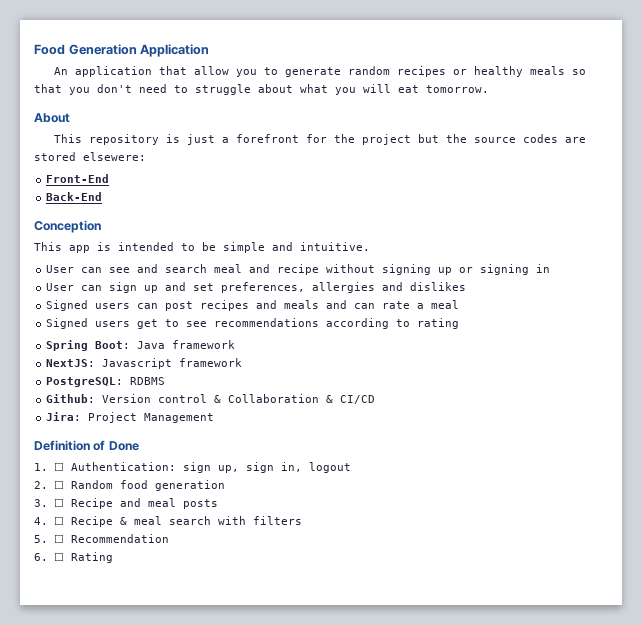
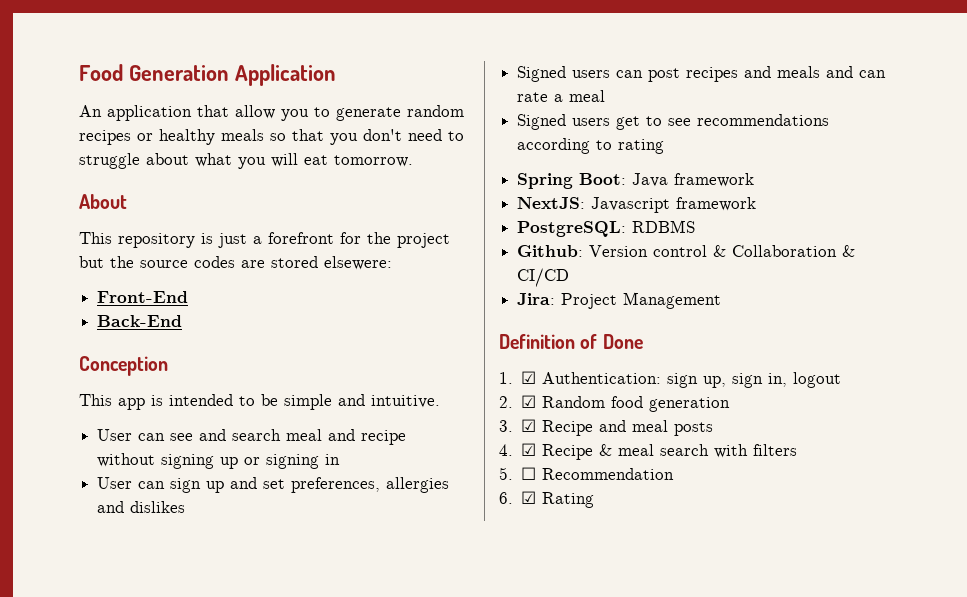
[53,462,64,471] ☐ -> [521,371,537,384] ☑
[53,480,64,489] ☐ -> [521,395,537,408] ☑
[53,498,64,507] ☐ -> [521,419,537,432] ☑
[53,516,64,525] ☐ -> [521,443,537,456] ☑
[53,552,64,561] ☐ -> [521,491,537,504] ☑

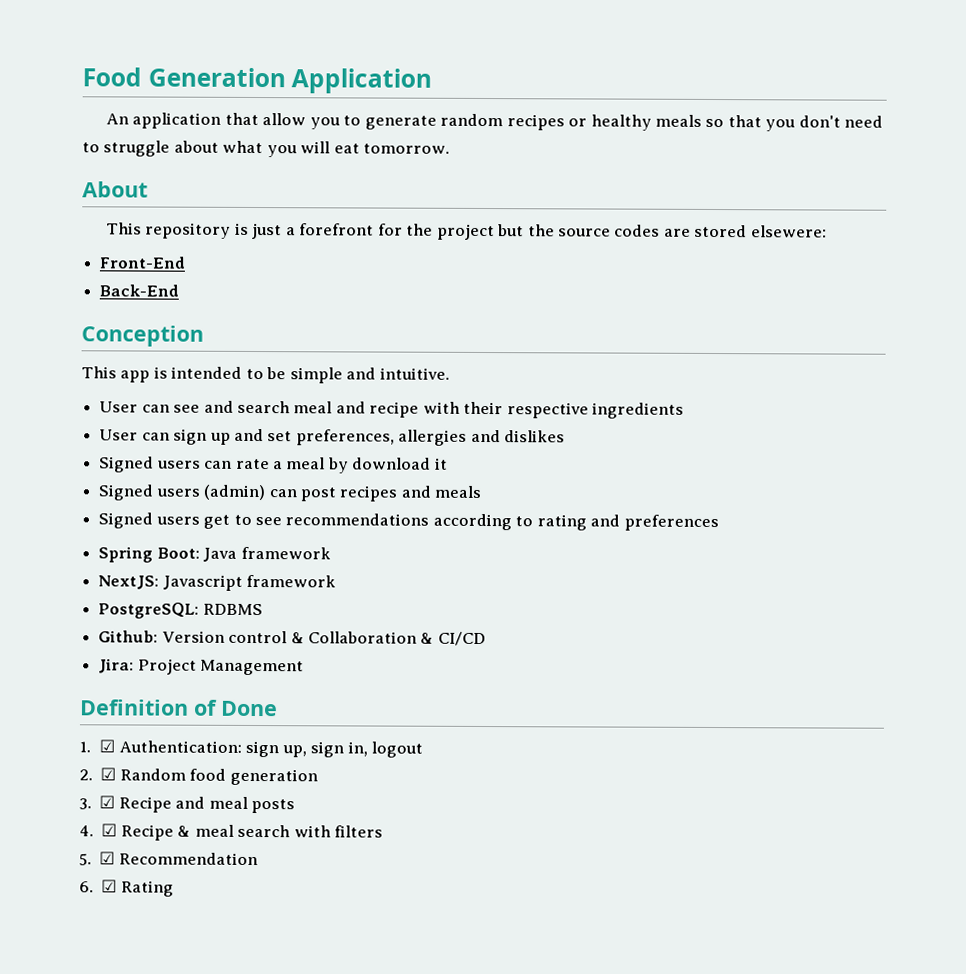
[97,453,341,469] without signing up or signing in -> [422,401,685,419] with their respective ingredients
(644, 74) none -> [235,457,448,474] [98,484,297,501] rate a meal by download it // Signed users (admin) can
[826,66,887,78] [517,90,606,102] and can rate a meal -> (483, 491) none
(665, 146) none -> [590,514,719,532] and preferences
[521,467,537,480] ☐ -> [99,851,116,865] ☑

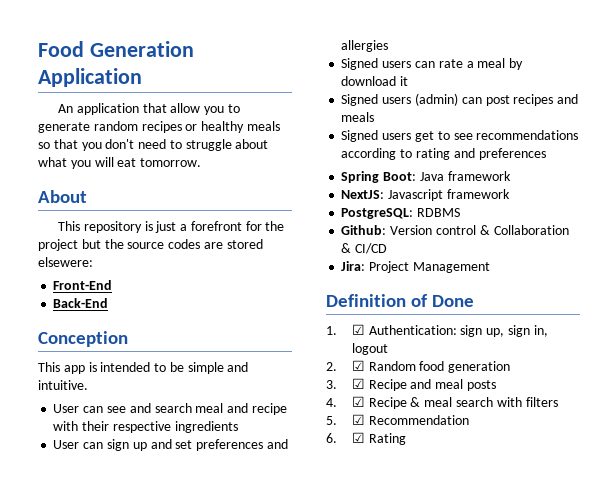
[295,429,395,446] preferences, -> [196,439,288,451] preferences and
[470,429,566,443] and dislikes -> (389, 46) none

